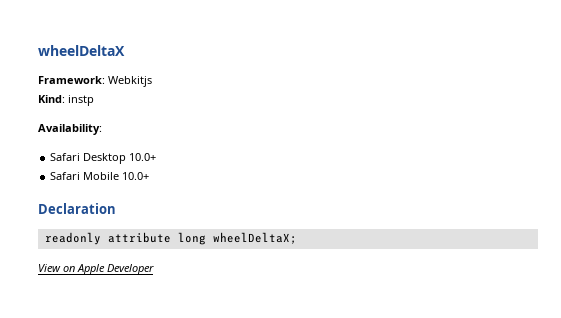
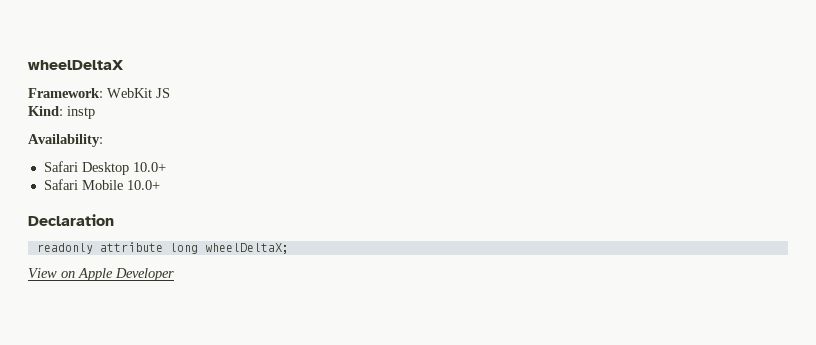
[108,76,152,87] Webkitjs -> [107,88,170,98] WebKit JS

